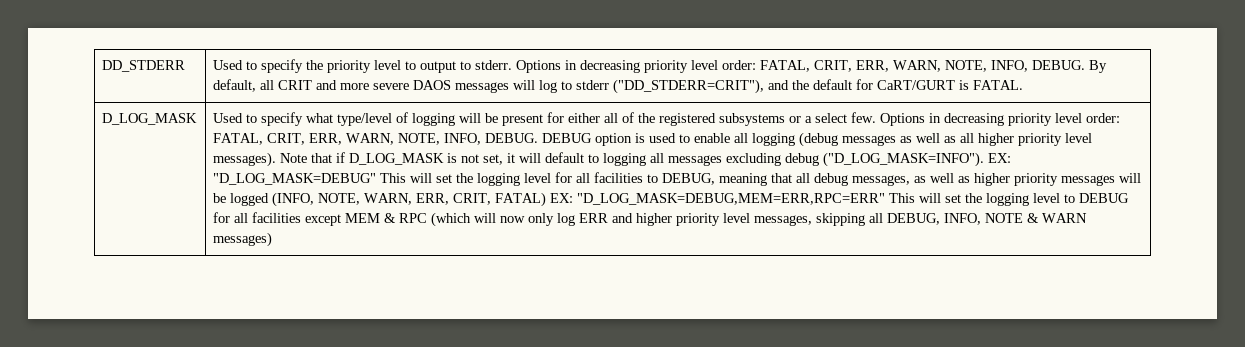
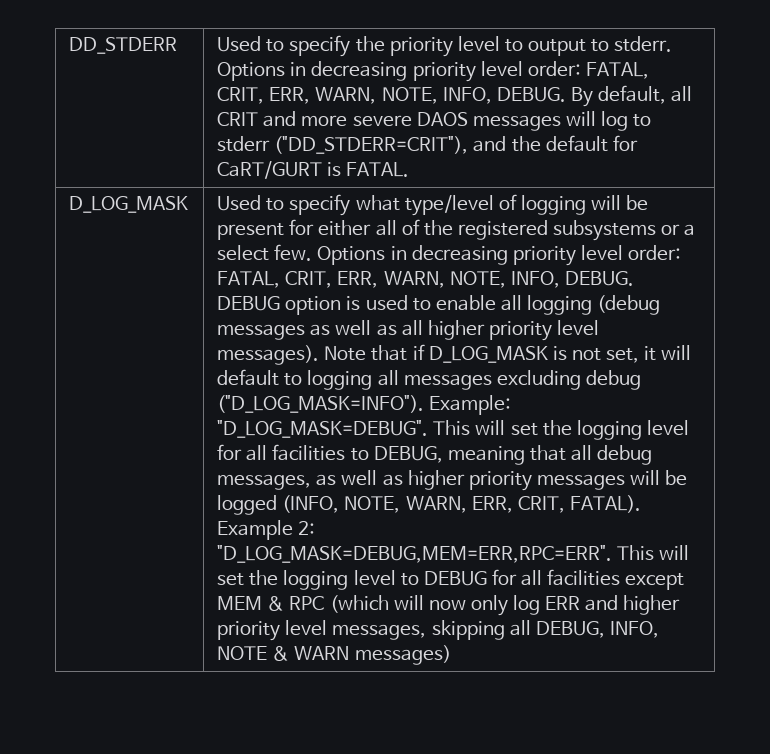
[988,153,1012,163] [213,173,377,185] EX: "D_LOG_MASK=DEBUG" -> [429,395,512,415] [217,420,429,438] Example: "D_LOG_MASK=DEBUG".
[495,192,886,207] FATAL) EX: "D_LOG_MASK=DEBUG,MEM=ERR,RPC=ERR" -> [569,495,641,513] [217,520,316,540] [217,545,613,563] FATAL). Example 2: "D_LOG_MASK=DEBUG,MEM=ERR,RPC=ERR".

